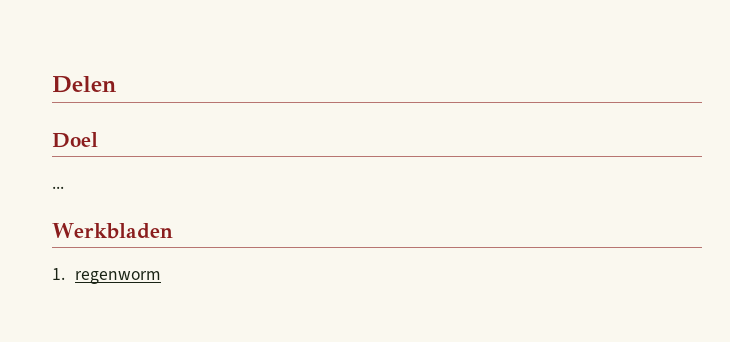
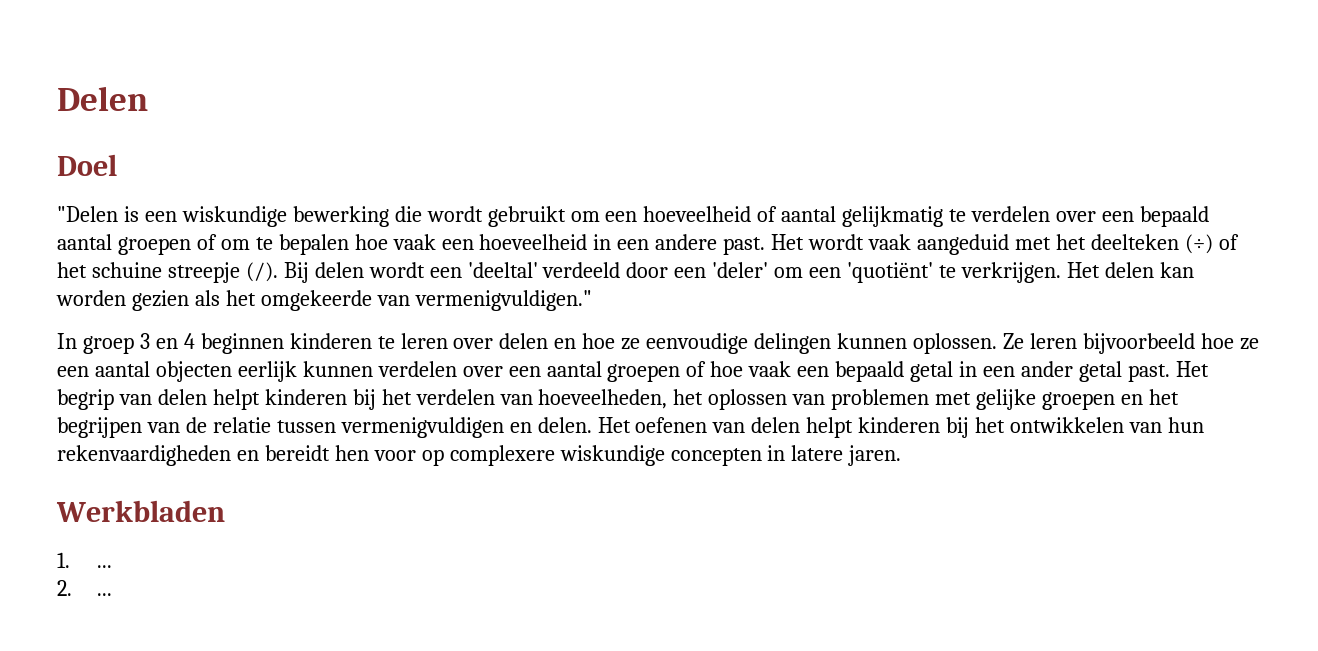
[52,186,64,189] ... -> [57,206,1209,227] [57,234,1239,255] [57,262,1194,283] [56,290,592,311] [57,333,1259,354] [57,361,1209,382] [57,389,1179,410] [57,417,1204,438] [57,445,902,466] "Delen is een wiskundige bewerking die wordt gebruikt om een hoeveelheid of aantal gelijkmatig te verdelen over een bepaald aantal groepen of om te bepalen hoe vaak een hoeveelheid in een andere past. Het wordt vaak aangeduid met het deelteken (÷) of het schuine streepje (/). Bij delen wordt een 'deeltal' verdeeld door een 'deler' om een 'quotiënt' te verkrijgen. Het delen kan worden gezien als het omgekeerde van vermenigvuldigen." // In groep 3 en 4 beginnen kinderen te leren over delen en hoe ze eenvoudige delingen kunnen oplossen. Ze leren bijvoorbeeld hoe ze een aantal objecten eerlijk kunnen verdelen over een aantal groepen of hoe vaak een bepaald getal in een ander getal past. Het begrip van delen helpt kinderen bij het verdelen van hoeveelheden, het oplossen van problemen met gelijke groepen en het begrijpen van de relatie tussen vermenigvuldigen en delen. Het oefenen van delen helpt kinderen bij het ontwikkelen van hun rekenvaardigheden en bereidt hen voor op complexere wiskundige concepten in latere jaren.
[74,271,161,284] regenworm -> [96,565,112,568] [57,580,112,596] ... // 2. ...

